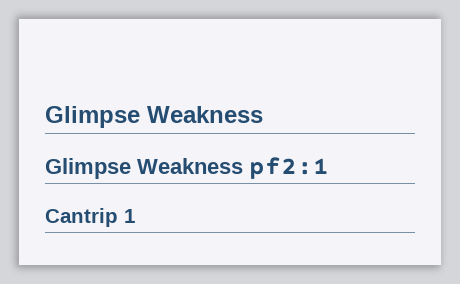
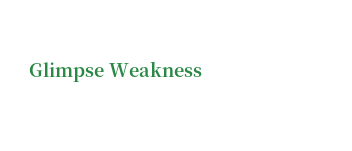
[45,106,263,128] [45,157,329,179] [45,208,135,227] Glimpse Weakness // Glimpse Weakness pf2:1 // Cantrip 1 -> [29,61,202,82] Glimpse Weakness

